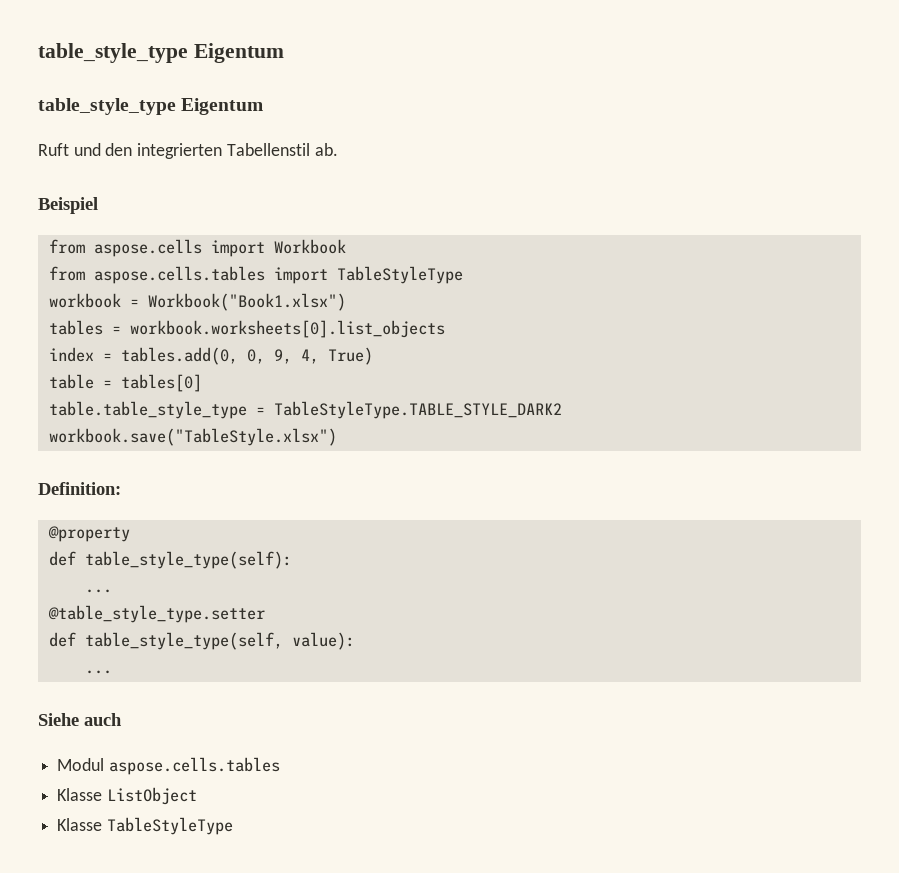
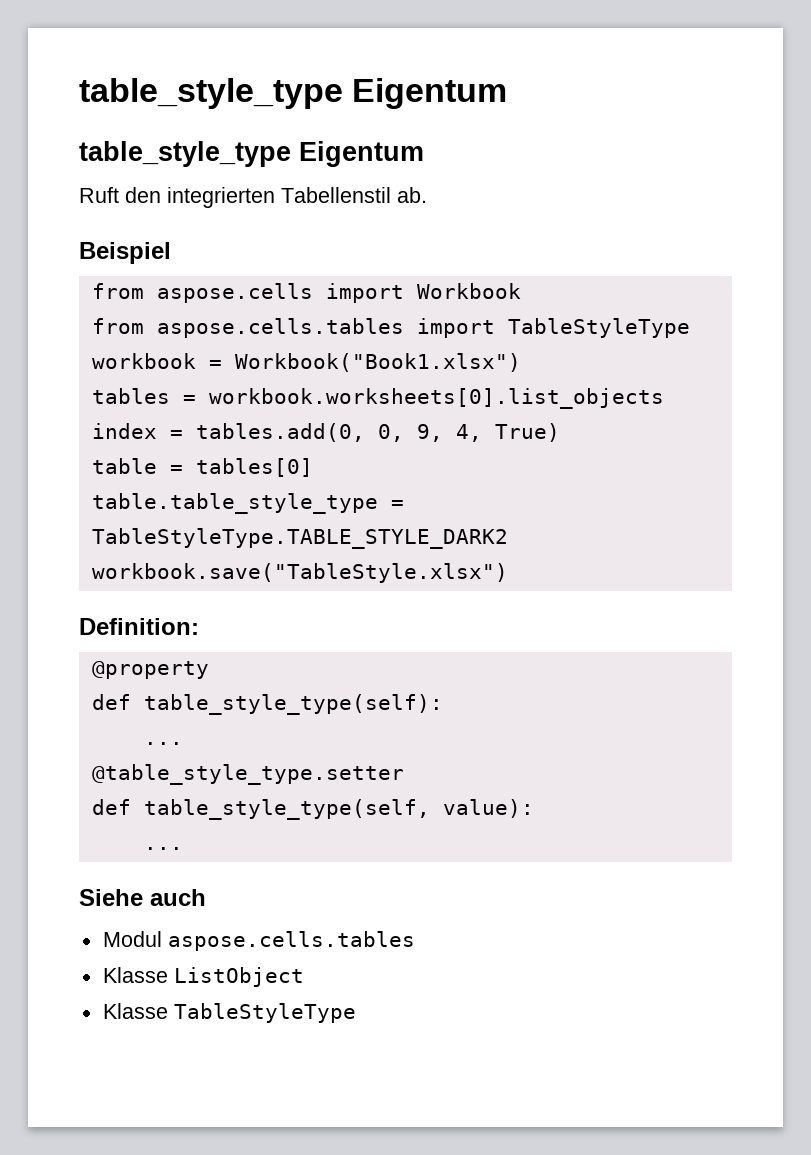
[73,143,101,156] und -> (119, 195) none

